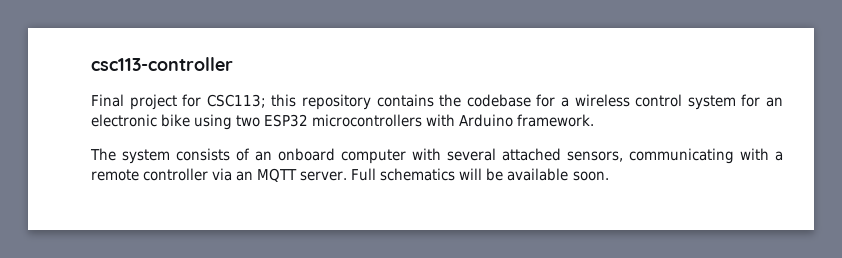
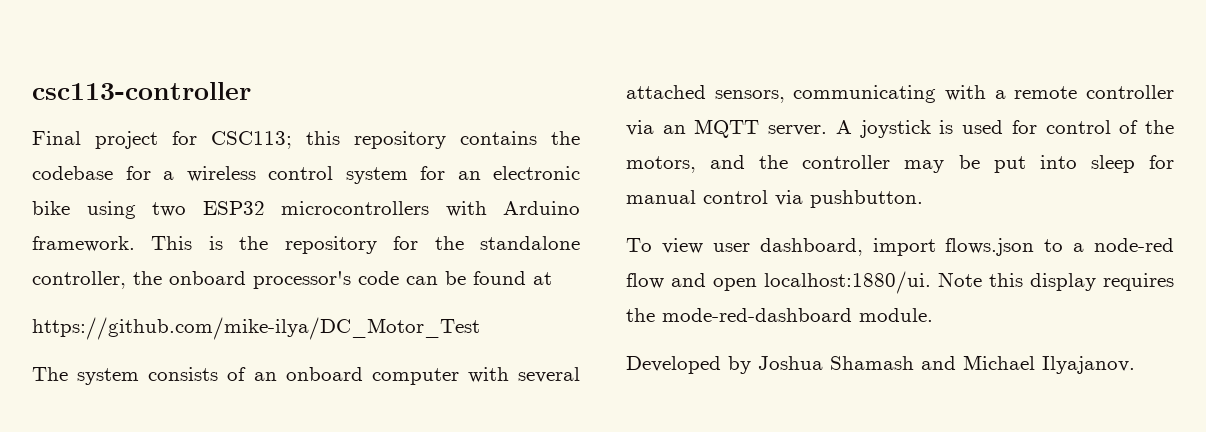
(595, 120) none -> [151,236,581,254] [32,271,552,289] [32,317,480,340] This is the repository for the standalone controller, the onboard processor's code can be found at // https://github.com/mike-ilya/DC_Motor_Test
[351,168,609,181] Full schematics will be available soon. -> [835,120,1174,138] [626,155,1174,173] [626,190,923,208] [626,238,1174,256] [626,271,1174,294] [626,308,933,322] [626,355,1135,374] A joystick is used for control of the motors, and the controller may be put into sleep for manual control via pushbutton. // To view user dashboard, import flows.json to a node-red flow and open localhost:1880/ui. Note this display requires the mode-red-dashboard module. // Developed by Joshua Shamash and Michael Ilyajanov.

